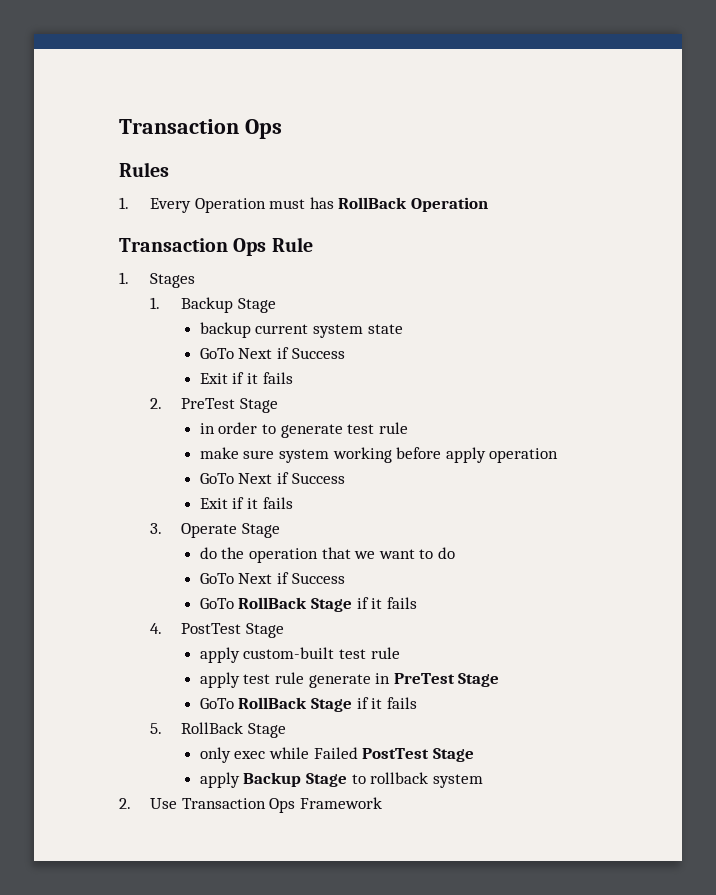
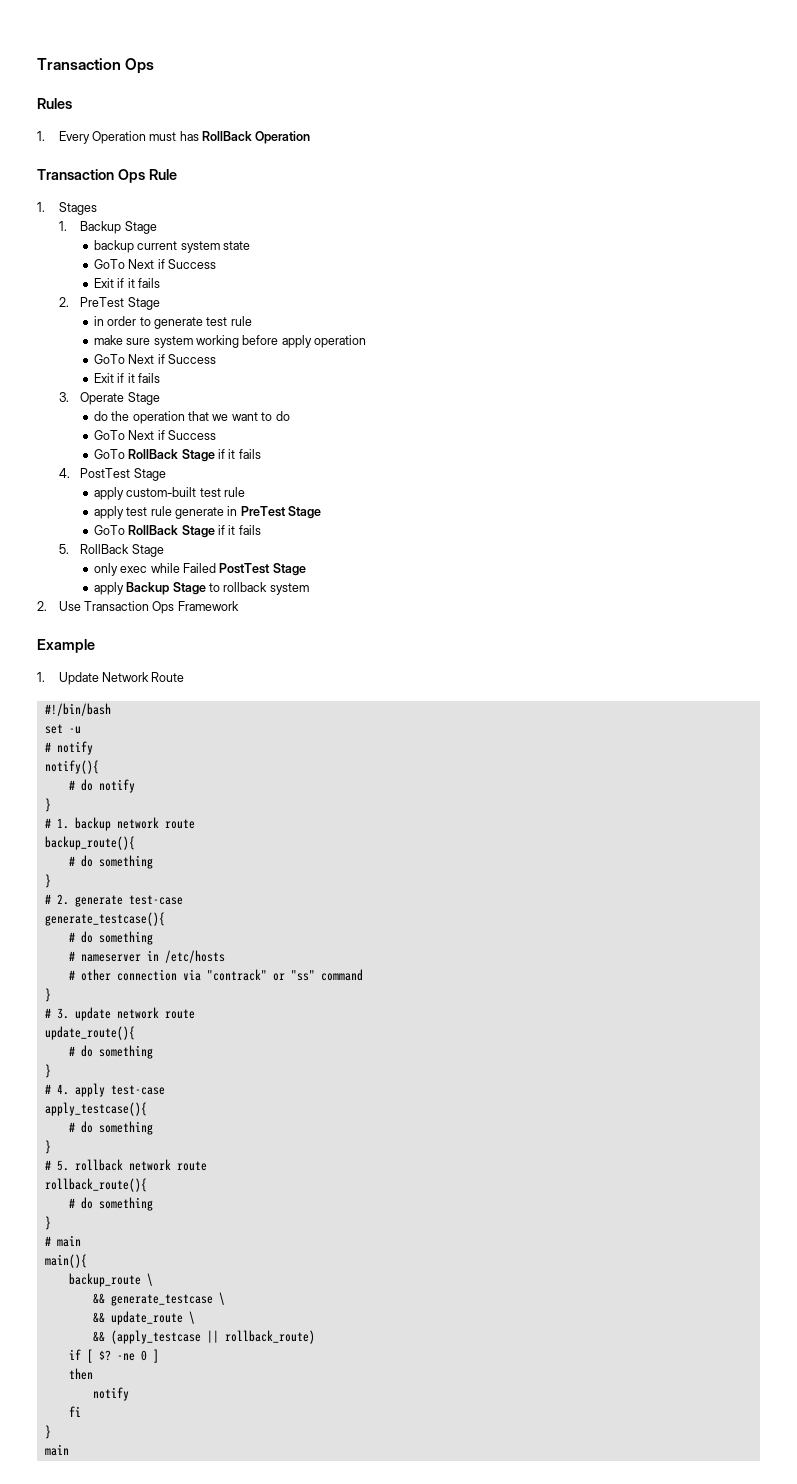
(382, 803) none -> [37,639,95,653] [37,672,185,685] [44,703,111,716] [44,724,81,734] [44,741,93,755] [44,760,99,774] [68,779,135,793] [44,798,51,812] [44,817,195,831] [44,836,135,850] [68,855,153,869] [44,874,51,888] [44,894,183,907] [44,912,165,926] [68,931,153,945] [68,950,225,963] [68,969,363,981] [44,988,51,1002] [44,1007,195,1021] [44,1026,135,1040] [68,1045,153,1059] [44,1064,51,1078] [44,1083,165,1097] [44,1102,147,1116] [68,1121,153,1135] [44,1140,51,1154] [44,1159,207,1171] [44,1178,147,1192] [68,1197,153,1211] [44,1216,51,1230] [44,1235,81,1247] [44,1254,87,1268] [68,1273,153,1287] [92,1292,225,1306] [92,1311,195,1325] [92,1330,315,1344] [68,1349,159,1363] [68,1368,93,1380] [92,1387,129,1401] [68,1406,81,1417] [44,1425,51,1439] [44,1444,69,1456] // Example // 1. Update Network Route // #!/bin/bash // set -u // # notify // notify(){ // # do notify // } // # 1. backup network route // backup_route(){ // # do something // } // # 2. generate test-case // generate_testcase(){ // # do something // # nameserver in /etc/hosts // # other connection via "contrack" or "ss" command // } // # 3. update network route // update_route(){ // # do something // } // # 4. apply test-case // apply_testcase(){ // # do something // } // # 5. rollback network route // rollback_route(){ // # do something // } // # main // main(){ // backup_route \ // && generate_testcase \ // && update_route \ // && (apply_testcase || rollback_route) // if [ $? -ne 0 ] // then // notify // fi // } // main

